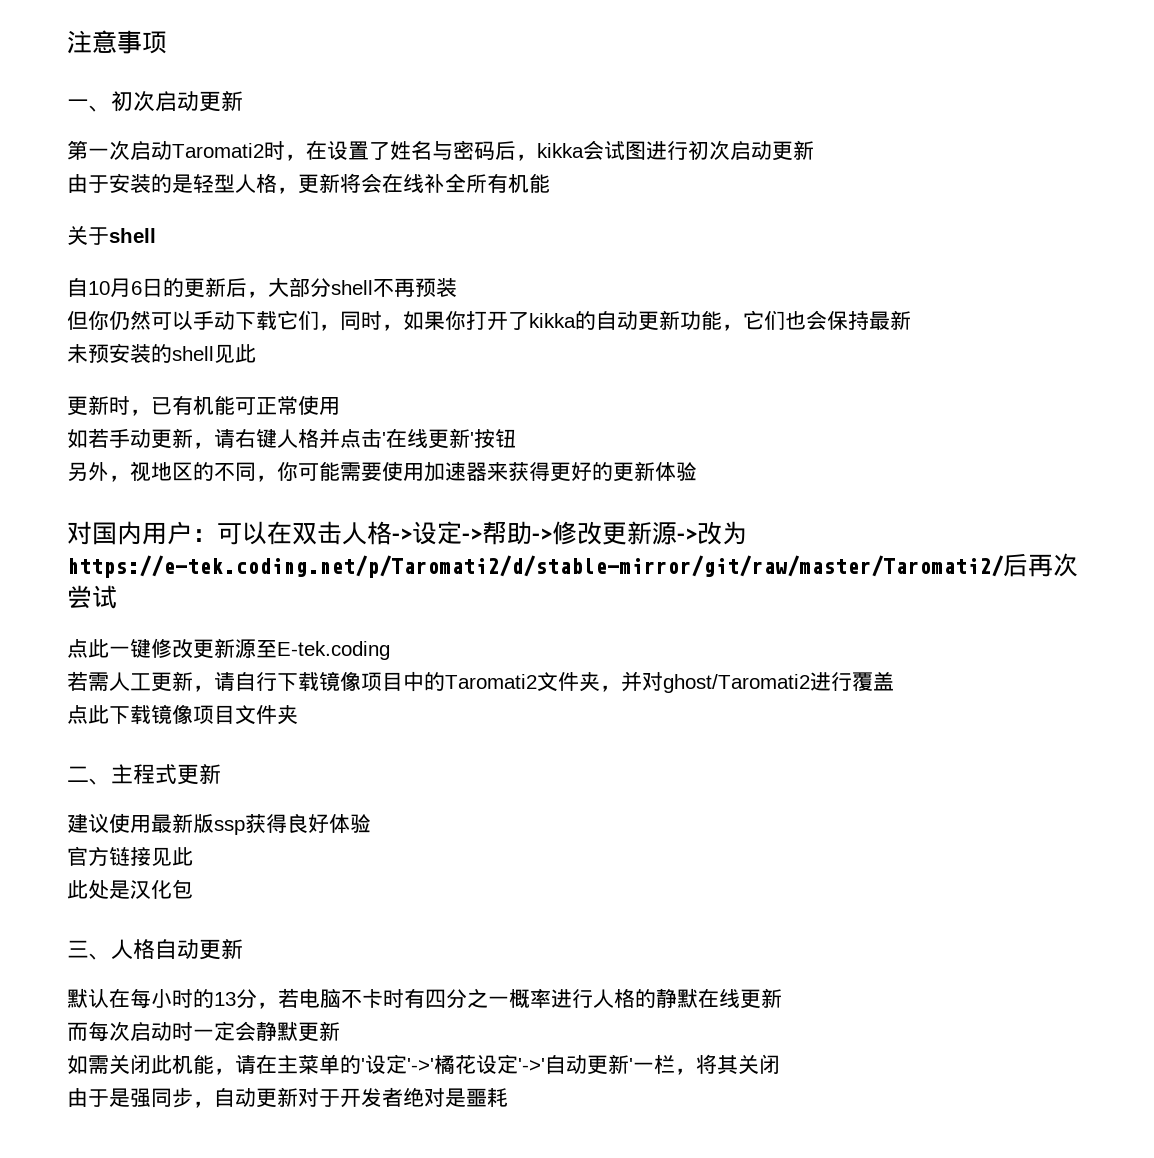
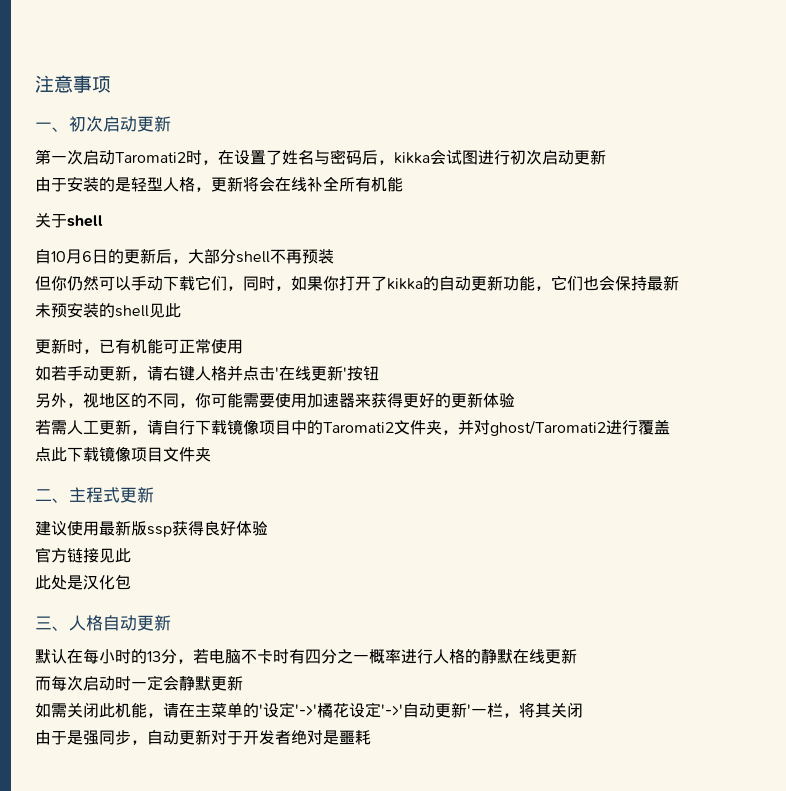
[67,521,747,545] [67,553,1078,578] [67,585,117,609] [67,638,390,660] // 对国内用户：可以在双击人格->设定->帮助->修改更新源->改为https://e-tek.coding.net/p/Taromati2/d/stable-mirror/git/raw/master/Taromati2/后再次尝试 // 点此一键修改更新源至E-tek.coding -> (515, 400) none

